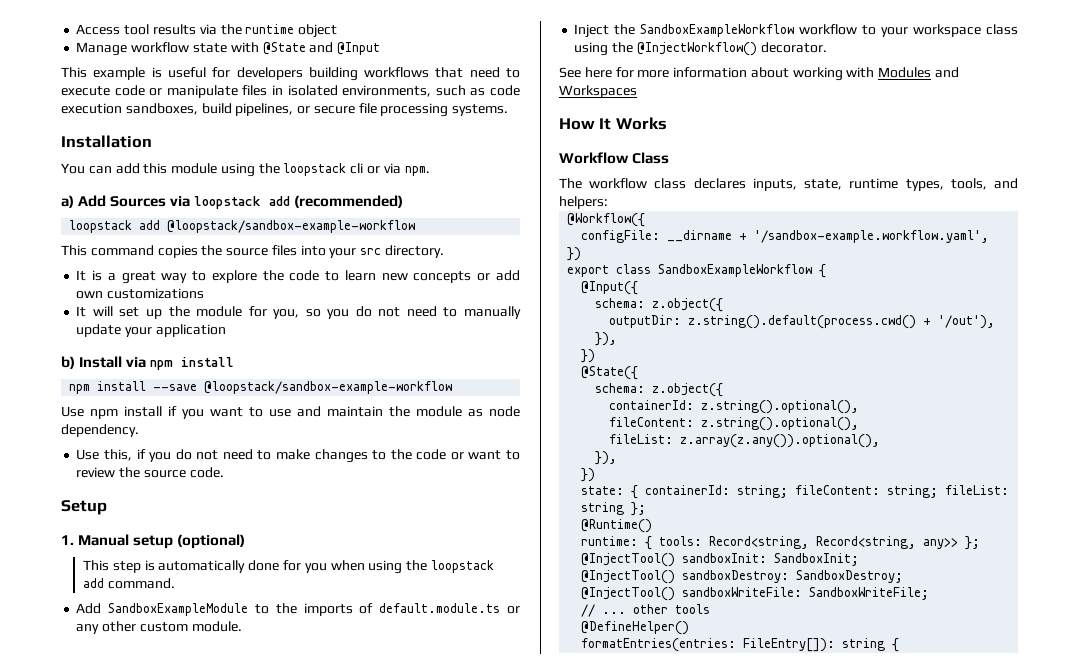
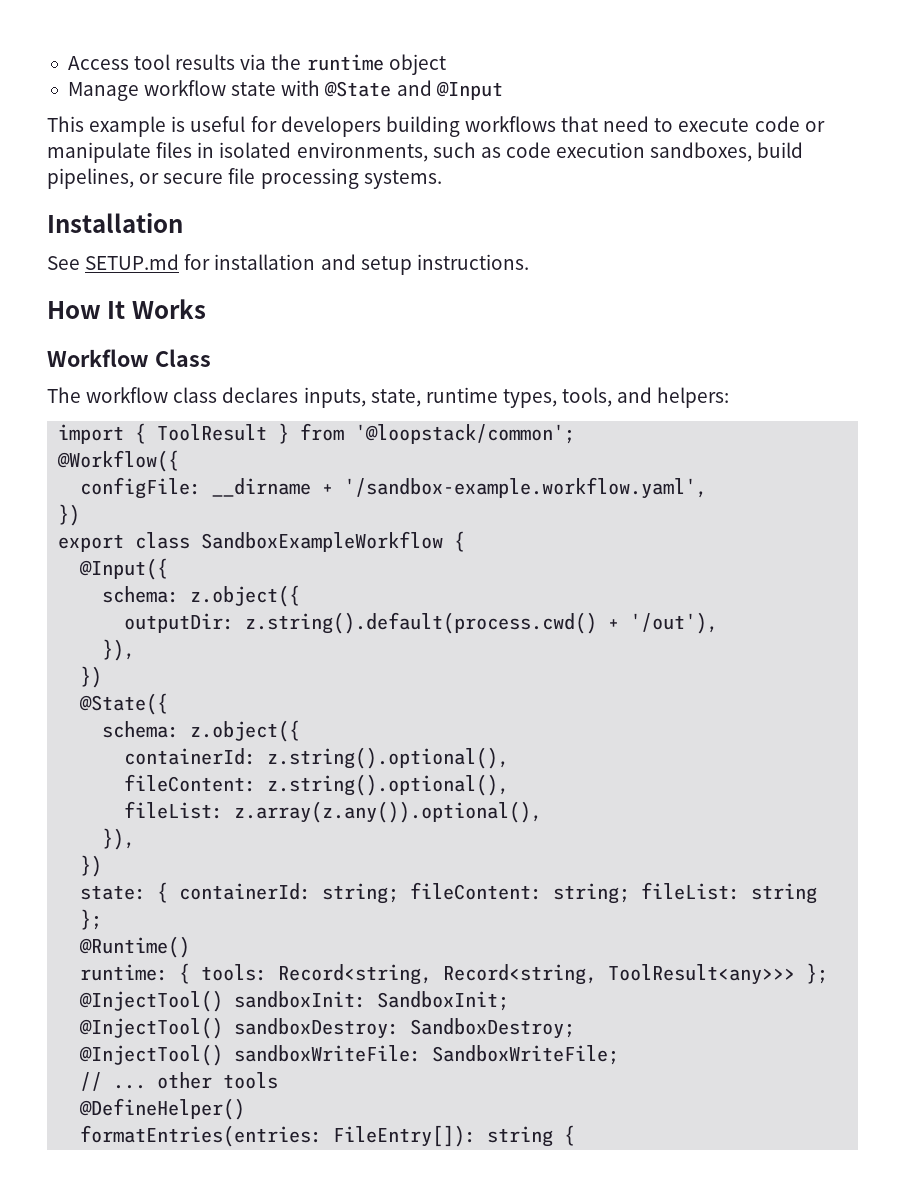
[61,163,430,177] [61,195,404,209] [69,220,416,233] [61,245,445,258] [76,270,521,284] [76,288,205,299] [76,306,521,319] [76,324,226,337] [61,356,235,370] [69,381,453,394] [61,406,520,419] [61,424,139,437] [76,449,520,463] [76,467,224,478] [61,500,107,515] [61,534,246,549] [83,560,494,574] [83,578,175,589] [76,603,520,616] [76,621,242,634] [574,24,1018,38] [574,42,827,56] [559,67,960,81] [559,85,637,98] You can add this module using the loopstack cli or via npm. // a) Add Sources via loopstack add (recommended) // loopstack add @loopstack/sandbox-example-workflow // This command copies the source files into your src directory. // It is a great way to explore the code to learn new concepts or add own customizations // It will set up the module for you, so you do not need to manually update your application // b) Install via npm install // npm install --save @loopstack/sandbox-example-workflow // Use npm install if you want to use and maintain the module as node dependency. // Use this, if you do not need to make changes to the code or want to review the source code. // Setup // 1. Manual setup (optional) // This step is automatically done for you when using the loopstack add command. // Add SandboxExampleModule to the imports of default.module.ts or any other custom module. // Inject the SandboxExampleWorkflow workflow to your workspace class using the @InjectWorkflow() decorator. // See here for more information about working with Modules and Workspaces -> [47,254,529,275] See SETUP.md for installation and setup instructions.
(608, 202) none -> [58,423,576,444] // import { ToolResult } from '@loopstack/common';
[923,538,959,549] any>> -> [608,964,796,985] ToolResult<any>>>

